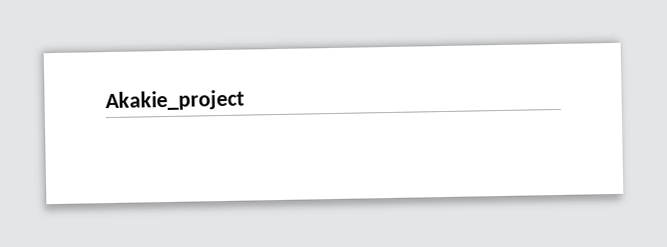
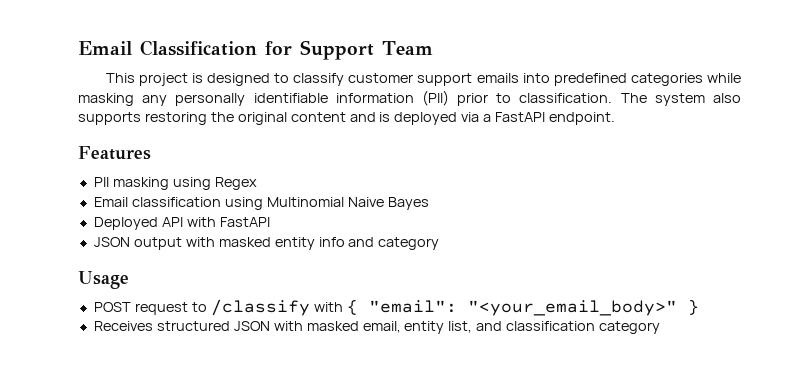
[105,89,245,112] Akakie_project -> [78,40,433,60] [105,73,741,86] [78,90,741,106] [78,112,616,125] [78,146,151,160] [93,177,257,190] [93,197,429,210] [93,217,270,230] [93,237,440,250] [78,271,129,289] [93,299,699,316] [93,321,661,334] Email Classification for Support Team // This project is designed to classify customer support emails into predefined categories while masking any personally identifiable information (PII) prior to classification. The system also supports restoring the original content and is deployed via a FastAPI endpoint. // Features // PII masking using Regex // Email classification using Multinomial Naive Bayes // Deployed API with FastAPI // JSON output with masked entity info and category // Usage // POST request to /classify with { "email": "<your_email_body>" } // Receives structured JSON with masked email, entity list, and classification category

